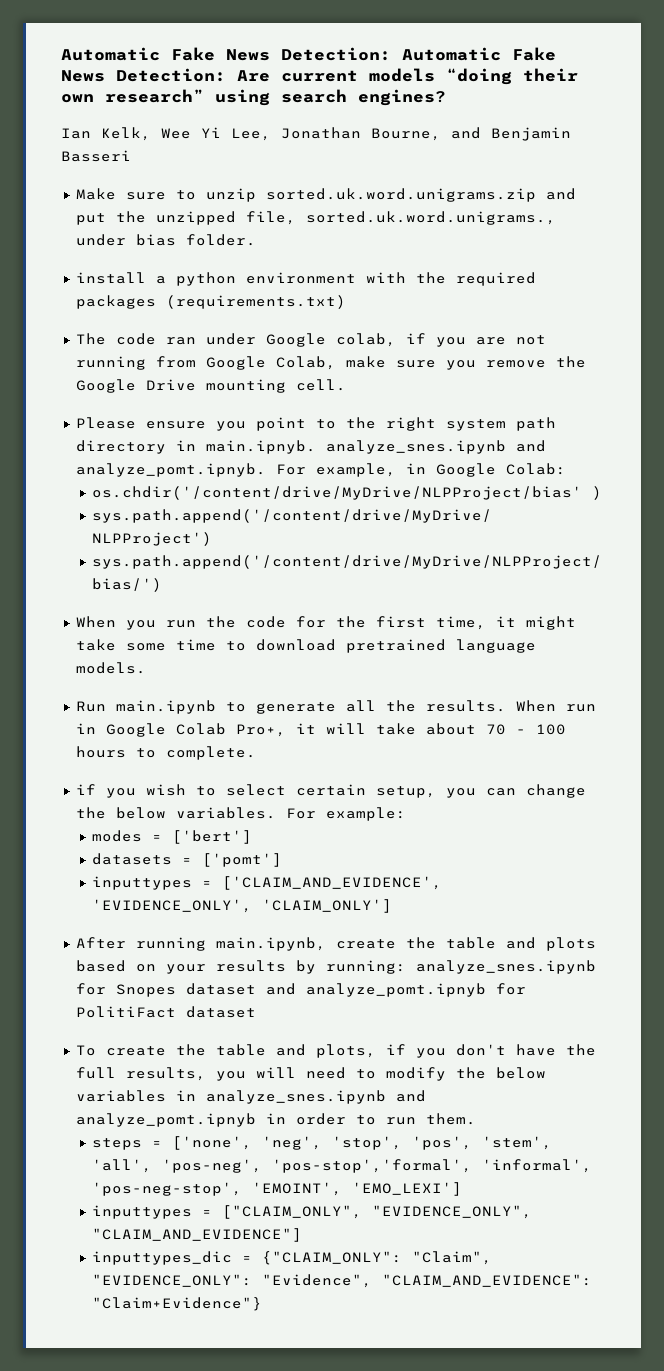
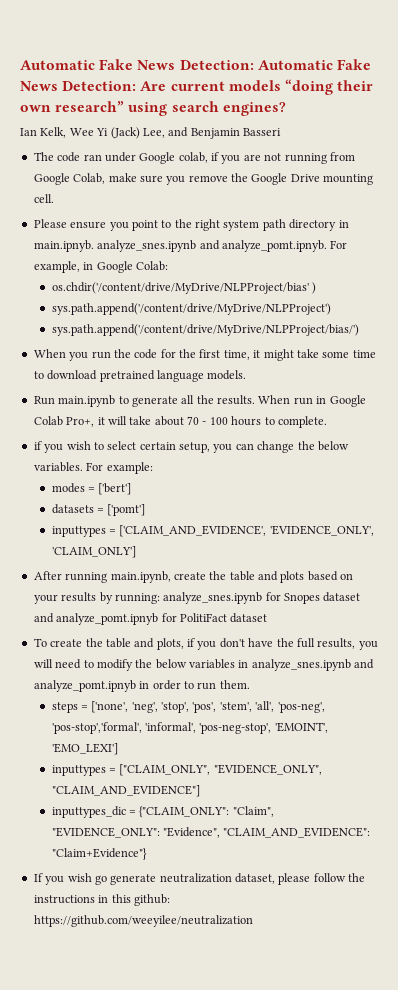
[231,127,441,141] Lee, Jonathan Bourne, -> [110,127,165,139] (Jack) Lee,
[75,188,576,202] [75,211,556,225] [75,234,256,246] [75,272,536,286] [75,295,346,309] // Make sure to unzip sorted.uk.word.unigrams.zip and put the unzipped file, sorted.uk.word.unigrams., under bias folder. // install a python environment with the required packages (requirements.txt) -> (281, 132) none
(263, 1304) none -> [33,873,366,885] [33,894,170,906] [33,915,253,927] // If you wish go generate neutralization dataset, please follow the instructions in this github: https://github.com/weeyilee/neutralization

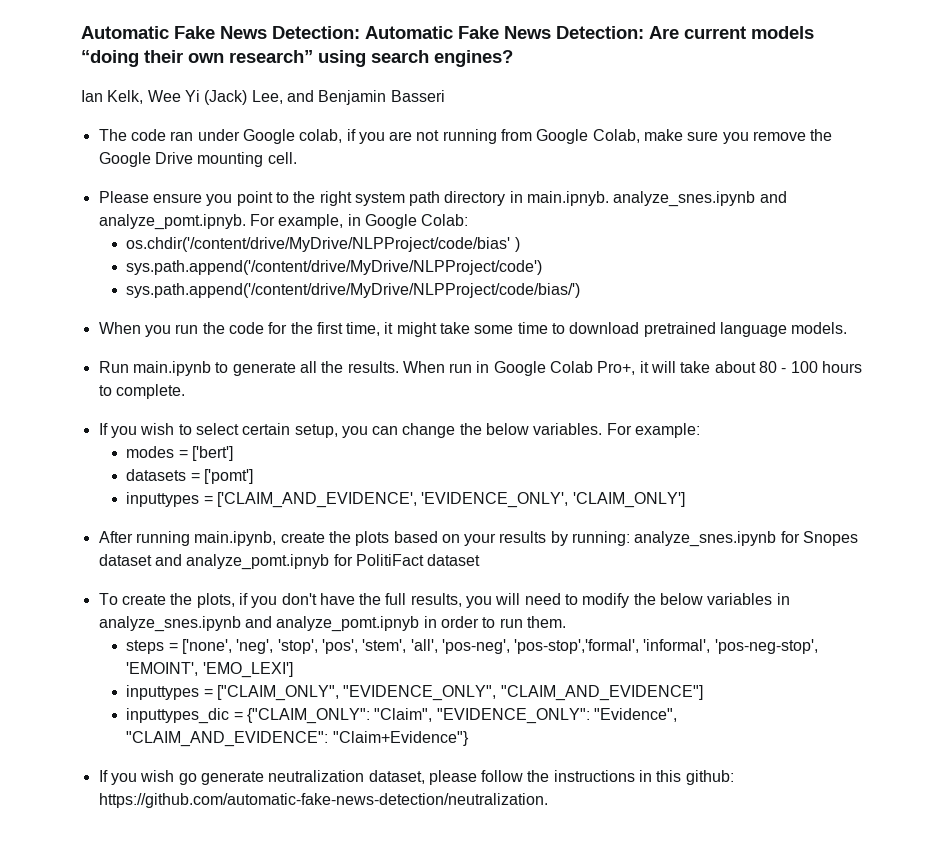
[51,282,309,294] os.chdir('/content/drive/MyDrive/NLPProject/bias' -> [126,237,511,252] os.chdir('/content/drive/MyDrive/NLPProject/code/bias'
[51,303,331,315] [51,324,359,336] sys.path.append('/content/drive/MyDrive/NLPProject') // sys.path.append('/content/drive/MyDrive/NLPProject/bias/') -> [126,260,543,275] [126,283,581,298] sys.path.append('/content/drive/MyDrive/NLPProject/code') // sys.path.append('/content/drive/MyDrive/NLPProject/code/bias/')
[187,416,199,425] 70 -> [759,361,778,373] 80
[33,441,42,450] if -> [98,423,108,435] If
[229,571,278,581] table and -> (351, 537) none
[105,638,155,648] table and -> (193, 599) none
[33,915,253,927] https://github.com/weeyilee/neutralization -> [98,793,548,808] https://github.com/automatic-fake-news-detection/neutralization.

